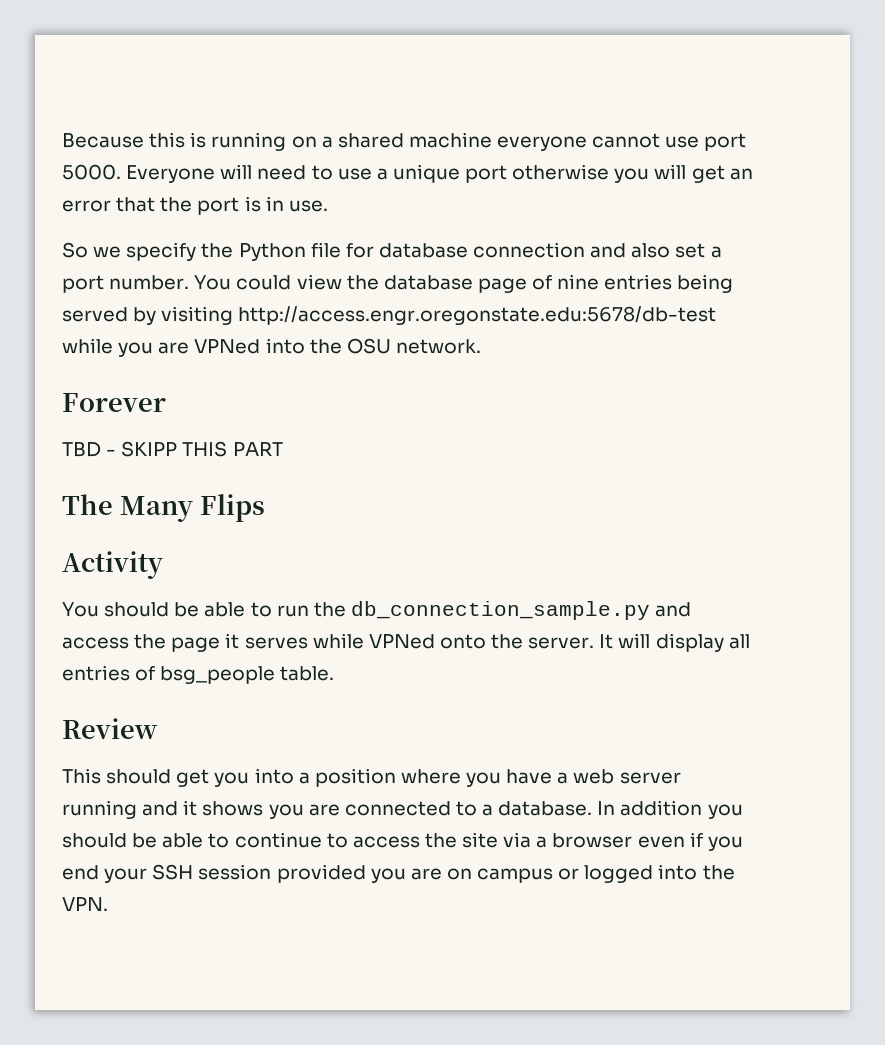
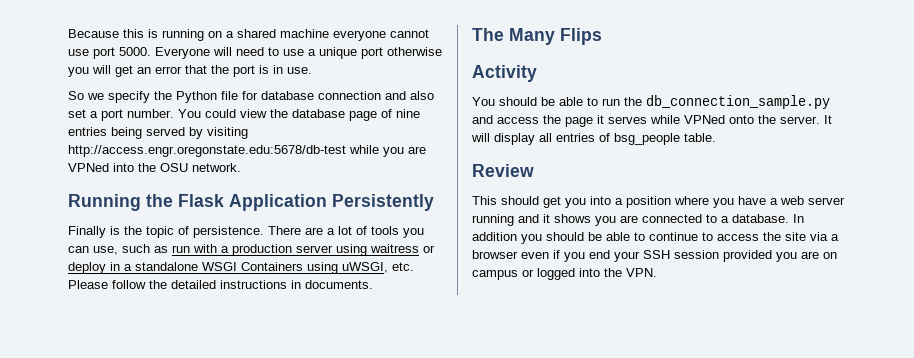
[62,393,166,412] [62,441,283,457] Forever // TBD - SKIPP THIS PART -> [68,194,434,211] [68,226,424,238] [68,244,435,256] [68,262,414,274] [68,280,373,289] Running the Flask Application Persistently // Finally is the topic of persistence. There are a lot of tools you can use, such as run with a production server using waitress or deploy in a standalone WSGI Containers using uWSGI, etc. Please follow the detailed instructions in documents.

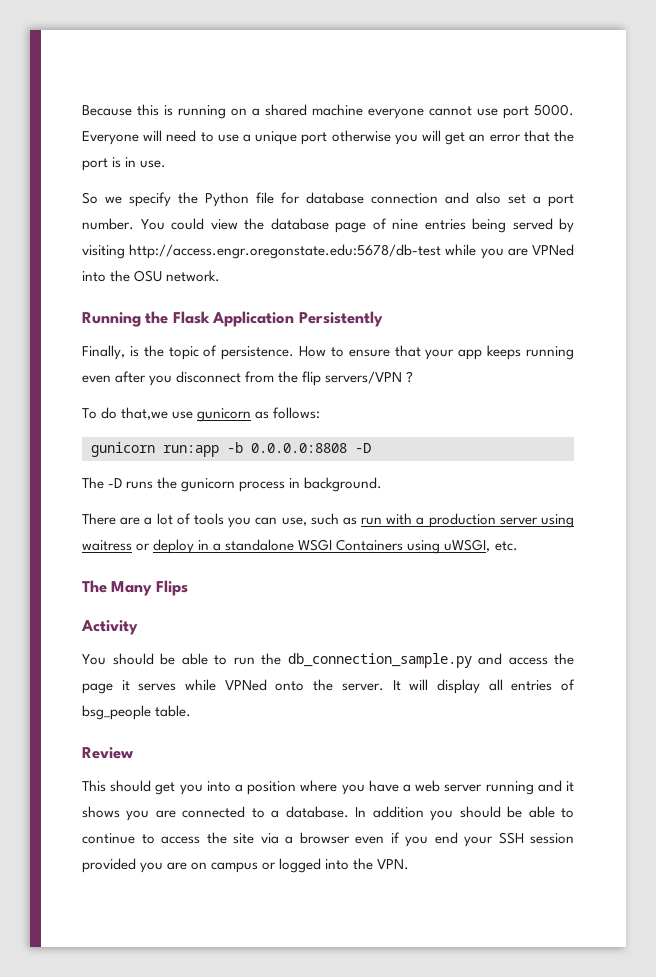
[68,226,106,238] Finally -> [82,345,125,360] Finally,
(264, 232) none -> [299,345,575,360] [82,371,414,386] [82,407,321,422] [91,442,371,457] [82,477,383,492] How to ensure that your app keeps running even after you disconnect from the flip servers/VPN ? // To do that,we use gunicorn as follows: // gunicorn run:app -b 0.0.0.0:8808 -D // The -D runs the gunicorn process in background. //
[68,280,373,289] Please follow the detailed instructions in documents. -> (518, 546) none

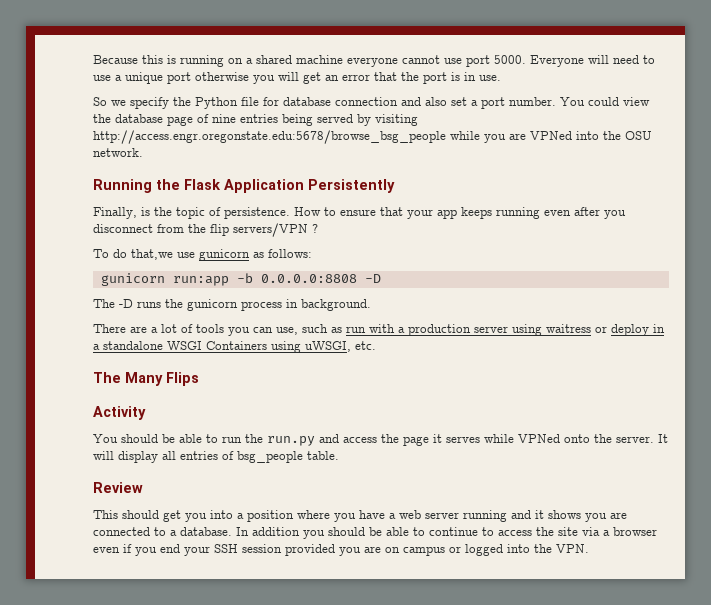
[129,244,442,259] http://access.engr.oregonstate.edu:5678/db-test -> [93,130,446,144] http://access.engr.oregonstate.edu:5678/browse_bsg_people
[287,653,472,668] db_connection_sample.py -> [267,436,315,446] run.py

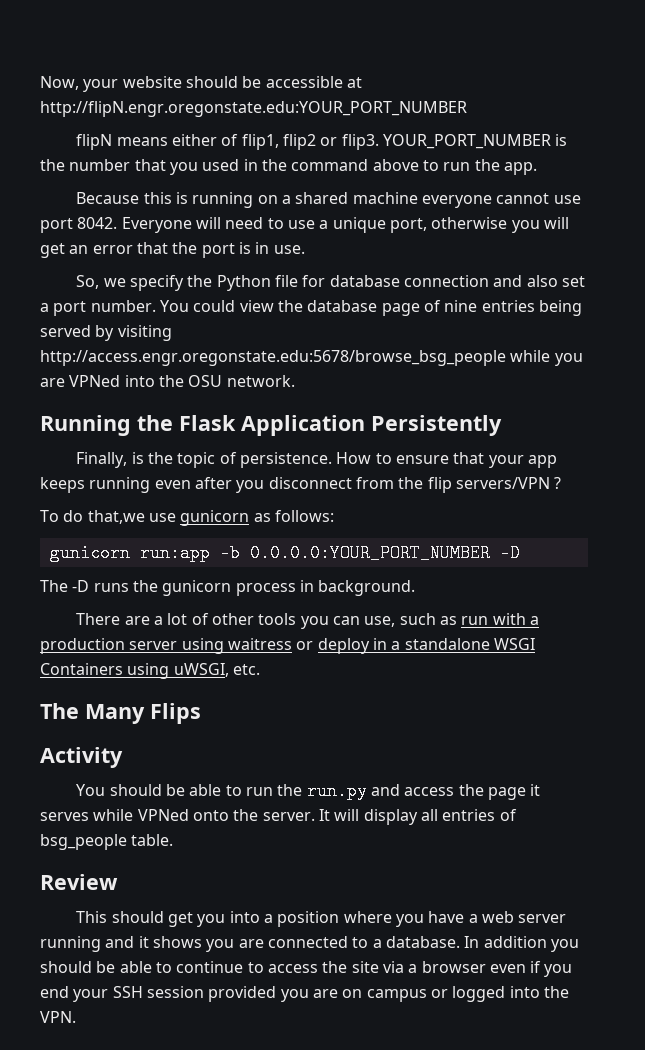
(93, 59) none -> [40,76,362,92] [40,101,467,117] [76,134,568,150] [40,159,537,175] Now, your website should be accessible at http://flipN.engr.oregonstate.edu:YOUR_PORT_NUMBER // flipN means either of flip1, flip2 or flip3. YOUR_PORT_NUMBER is the number that you used in the command above to run the app. //
[494,55,526,64] 5000. -> [77,217,118,229] 8042.
[167,72,191,84] port -> [389,218,427,233] port,
[93,97,107,106] So -> [76,275,100,289] So,
[260,274,357,283] 0.0.0.0:8808 -> [249,544,490,562] 0.0.0.0:YOUR_PORT_NUMBER
(193, 328) none -> [212,613,255,625] other

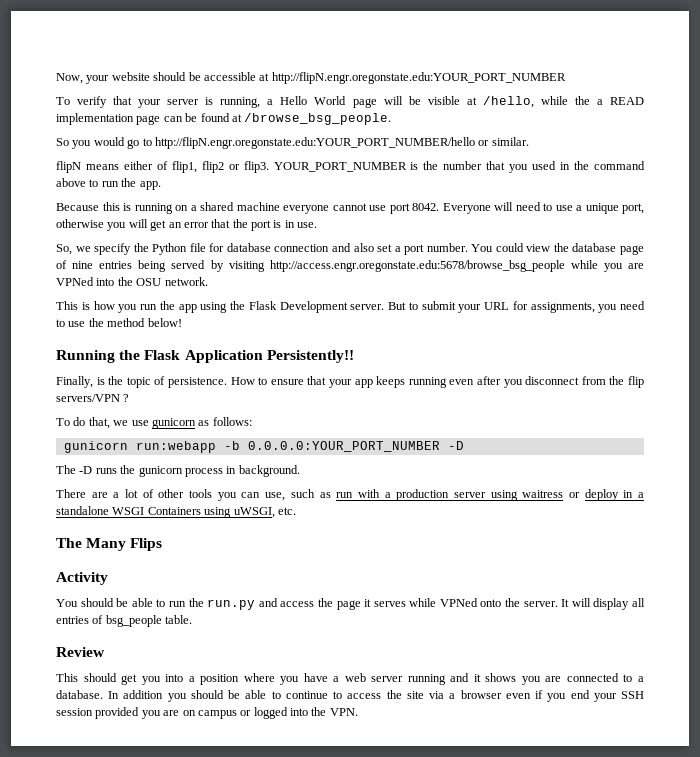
(467, 109) none -> [56,96,644,108] [56,113,392,125] [56,137,529,149] // To verify that your server is running, a Hello World page will be visible at /hello, while the a READ implementation page can be found at /browse_bsg_people. // So you would go to http://flipN.engr.oregonstate.edu:YOUR_PORT_NUMBER/hello or similar.
(295, 381) none -> [56,301,645,313] [56,318,182,327] // This is how you run the app using the Flask Development server. But to submit your URL for assignments, you need to use the method below!
[371,415,502,436] Persistently -> [266,350,354,363] Persistently!!
[87,510,145,524] that,we -> [88,417,129,429] that, we
[139,544,210,562] run:app -> [135,441,216,453] run:webapp

